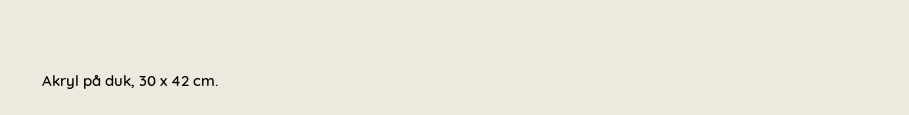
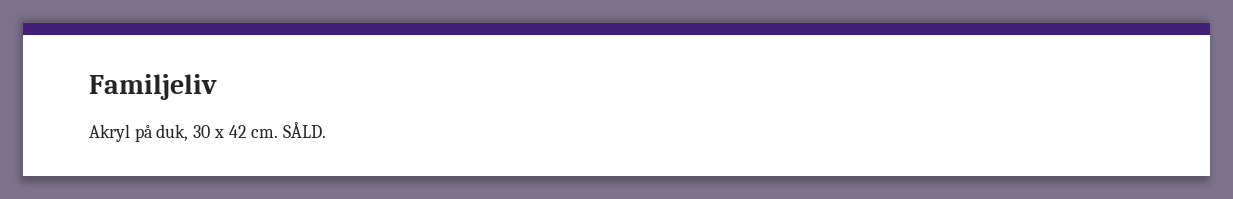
(42, 82) none -> [89,74,217,100] Familjeliv //
(219, 82) none -> [283,122,327,138] SÅLD.

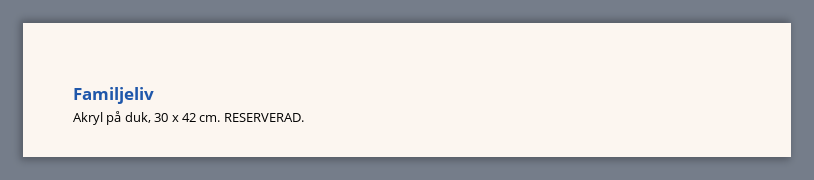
[283,122,327,138] SÅLD. -> [223,113,304,122] RESERVERAD.

